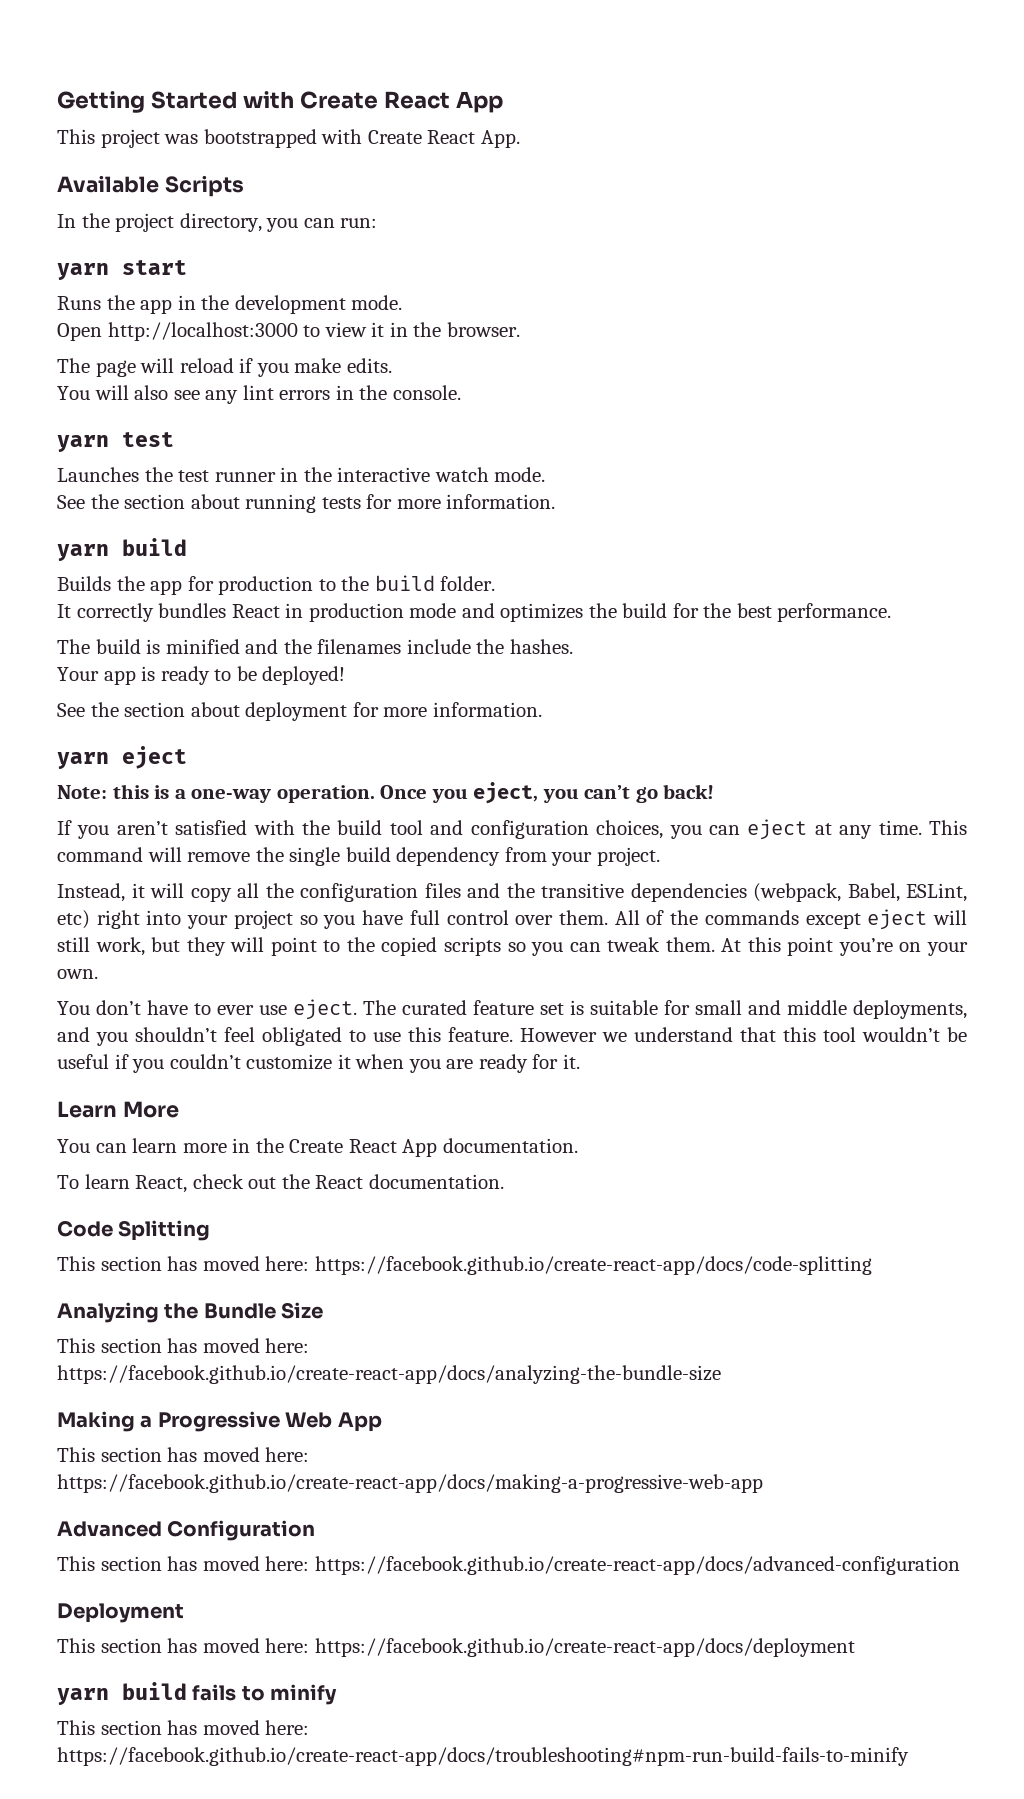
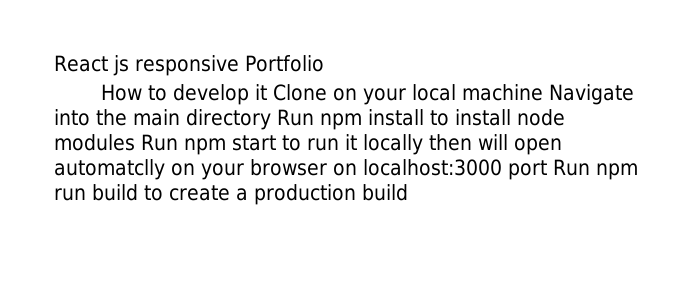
[57,91,503,113] [57,129,520,148] [57,175,244,197] [57,213,378,232] [57,260,187,280] [57,295,403,314] [57,322,520,341] [57,358,392,377] [57,385,461,404] [57,432,174,452] [57,467,546,482] [57,494,556,513] [57,538,187,561] [57,575,496,595] [57,603,892,622] [57,639,573,654] [57,666,346,685] [57,702,542,721] [57,746,187,769] [57,782,715,804] [57,819,967,840] [57,847,660,866] [57,883,967,902] [57,909,967,930] [57,937,968,956] [57,969,98,979] [57,999,967,1020] [57,1027,967,1046] [57,1054,580,1073] [57,1101,179,1118] [57,1138,578,1157] [57,1174,504,1193] [57,1220,211,1241] [57,1256,872,1275] [57,1302,324,1323] [57,1338,310,1353] [57,1365,721,1384] [57,1411,382,1432] [57,1447,310,1462] [57,1474,763,1493] [57,1520,316,1541] [57,1556,960,1575] [57,1603,184,1623] [57,1638,855,1657] [57,1682,338,1705] [57,1720,310,1735] [57,1747,909,1766] Getting Started with Create React App // This project was bootstrapped with Create React App. // Available Scripts // In the project directory, you can run: // yarn start // Runs the app in the development mode. // Open http://localhost:3000 to view it in the browser. // The page will reload if you make edits. // You will also see any lint errors in the console. // yarn test // Launches the test runner in the interactive watch mode. // See the section about running tests for more information. // yarn build // Builds the app for production to the build folder. // It correctly bundles React in production mode and optimizes the build for the best performance. // The build is minified and the filenames include the hashes. // Your app is ready to be deployed! // See the section about deployment for more information. // yarn eject // Note: this is a one-way operation. Once you eject, you can’t go back! // If you aren’t satisfied with the build tool and configuration choices, you can eject at any time. This command will remove the single build dependency from your project. // Instead, it will copy all the configuration files and the transitive dependencies (webpack, Babel, ESLint, etc) right into your project so you have full control over them. All of the commands except eject will still work, but they will point to the copied scripts so you can tweak them. At this point you’re on your own. // You don’t have to ever use eject. The curated feature set is suitable for small and middle deployments, and you shouldn’t feel obligated to use this feature. However we understand that this tool wouldn’t be useful if you couldn’t customize it when you are ready for it. // Learn More // You can learn more in the Create React App documentation. // To learn React, check out the React documentation. // Code Splitting // This section has moved here: https://facebook.github.io/create-react-app/docs/code-splitting // Analyzing the Bundle Size // This section has moved here: https://facebook.github.io/create-react-app/docs/analyzing-the-bundle-size // Making a Progressive Web App // This section has moved here: https://facebook.github.io/create-react-app/docs/making-a-progressive-web-app // Advanced Configuration // This section has moved here: https://facebook.github.io/create-react-app/docs/advanced-configuration // Deployment // This section has moved here: https://facebook.github.io/create-react-app/docs/deployment // yarn build fails to minify // This section has moved here: https://facebook.github.io/create-react-app/docs/troubleshooting#npm-run-build-fails-to-minify -> [54,55,324,76] [100,84,634,105] [54,109,565,130] [54,134,562,155] [54,159,638,180] [54,184,408,205] React js responsive Portfolio // How to develop it Clone on your local machine Navigate into the main directory Run npm install to install node modules Run npm start to run it locally then will open automatclly on your browser on localhost:3000 port Run npm run build to create a production build

